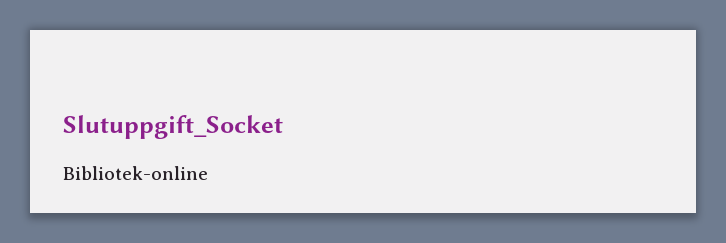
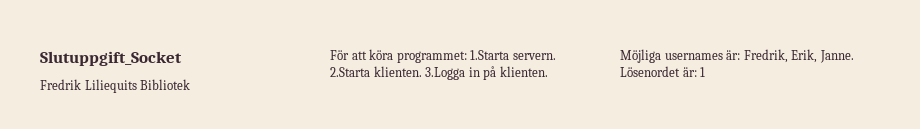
[63,166,208,180] Bibliotek-online -> [40,79,191,93] [330,49,556,63] [330,66,548,80] [620,49,854,63] [620,66,706,77] Fredrik Liliequits Bibliotek // För att köra programmet: 1.Starta servern. 2.Starta klienten. 3.Logga in på klienten. Möjliga usernames är: Fredrik, Erik, Janne. Lösenordet är: 1

